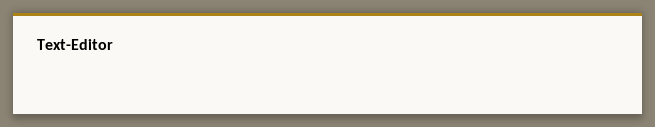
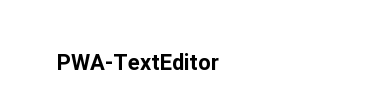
[37,39,113,50] Text-Editor -> [57,53,219,70] PWA-TextEditor

